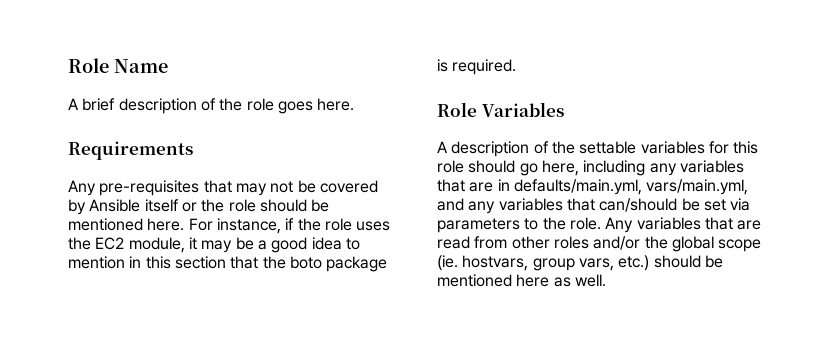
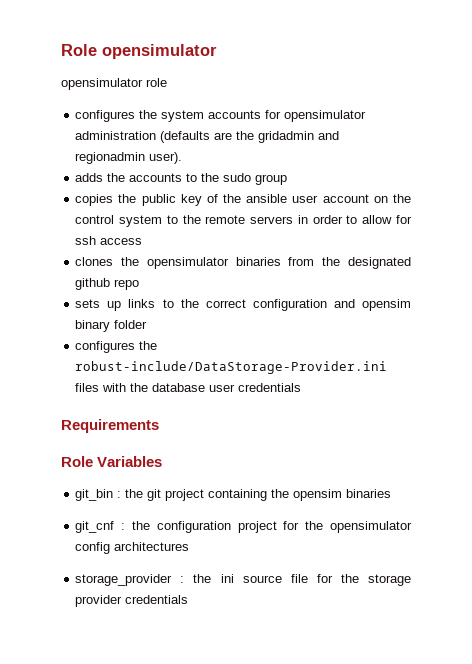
[68,58,168,73] [68,98,355,114] [68,141,193,160] [68,180,378,196] [68,199,330,215] [68,218,391,234] [68,237,360,253] [68,256,388,272] [437,59,517,75] [437,102,564,117] [437,141,759,157] [437,160,744,176] [437,179,749,195] [437,198,751,214] [437,217,762,233] [437,236,762,252] [437,255,723,271] [437,274,606,287] Role Name // A brief description of the role goes here. // Requirements // Any pre-requisites that may not be covered by Ansible itself or the role should be mentioned here. For instance, if the role uses the EC2 module, it may be a good idea to mention in this section that the boto package is required. // Role Variables // A description of the settable variables for this role should go here, including any variables that are in defaults/main.yml, vars/main.yml, and any variables that can/should be set via parameters to the role. Any variables that are read from other roles and/or the global scope (ie. hostvars, group vars, etc.) should be mentioned here as well. -> [61,44,217,59] [61,78,167,90] [75,110,367,122] [75,131,340,143] [75,152,183,164] [75,173,288,185] [75,194,411,206] [75,215,412,227] [75,236,143,245] [75,257,411,269] [75,278,140,290] [75,299,411,311] [75,320,148,332] [75,341,158,353] [75,361,388,374] [75,383,302,392] [61,419,159,433] [61,456,163,467] [75,489,392,501] [75,521,412,533] [75,542,190,554] [75,574,411,586] [75,595,189,607] Role opensimulator // opensimulator role // configures the system accounts for opensimulator administration (defaults are the gridadmin and regionadmin user). // adds the accounts to the sudo group // copies the public key of the ansible user account on the control system to the remote servers in order to allow for ssh access // clones the opensimulator binaries from the designated github repo // sets up links to the correct configuration and opensim binary folder // configures the robust-include/DataStorage-Provider.ini files with the database user credentials // Requirements // Role Variables // git_bin : the git project containing the opensim binaries // git_cnf : the configuration project for the opensimulator config architectures // storage_provider : the ini source file for the storage provider credentials

